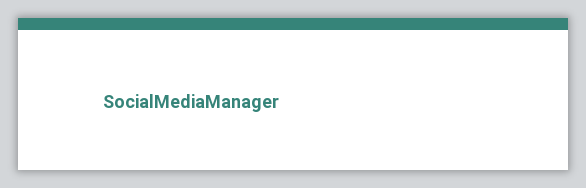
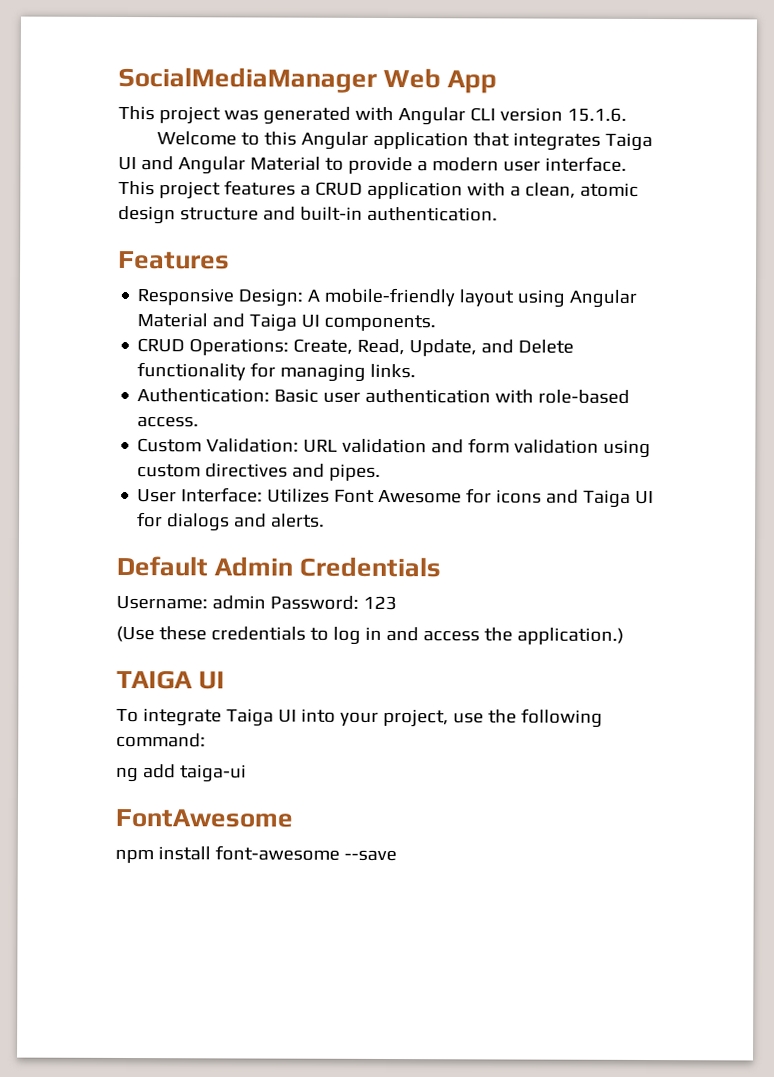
(279, 103) none -> [383,67,498,94] [118,105,627,126] [156,131,653,152] [118,156,627,175] [118,180,639,200] [118,205,498,225] [118,250,230,270] [137,287,638,308] [137,313,437,332] [137,338,575,357] [137,362,417,382] [137,388,631,404] [137,416,200,428] [137,438,652,459] [137,463,382,481] [137,487,655,508] [137,512,326,532] [116,555,442,578] [116,595,397,611] [116,625,624,645] [116,669,226,690] [116,708,603,728] [116,732,206,748] [116,764,247,783] [115,808,293,828] [115,845,397,864] Web App // This project was generated with Angular CLI version 15.1.6. // Welcome to this Angular application that integrates Taiga UI and Angular Material to provide a modern user interface. This project features a CRUD application with a clean, atomic design structure and built-in authentication. // Features // Responsive Design: A mobile-friendly layout using Angular Material and Taiga UI components. // CRUD Operations: Create, Read, Update, and Delete functionality for managing links. // Authentication: Basic user authentication with role-based access. // Custom Validation: URL validation and form validation using custom directives and pipes. // User Interface: Utilizes Font Awesome for icons and Taiga UI for dialogs and alerts. // Default Admin Credentials // Username: admin Password: 123 // (Use these credentials to log in and access the application.) // TAIGA UI // To integrate Taiga UI into your project, use the following command: // ng add taiga-ui // FontAwesome // npm install font-awesome --save

